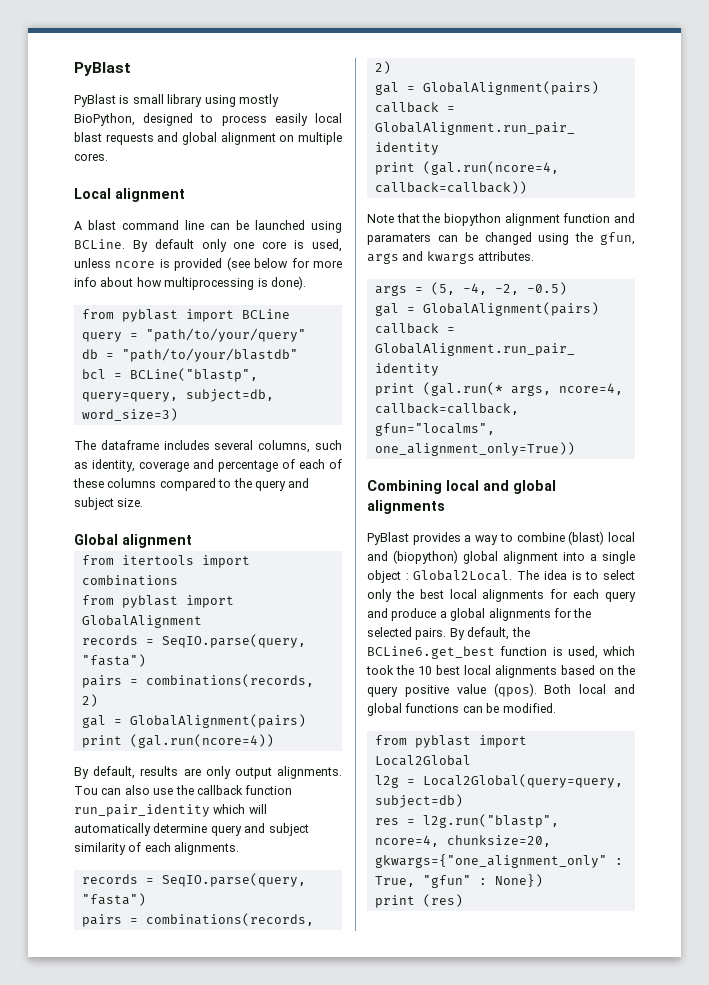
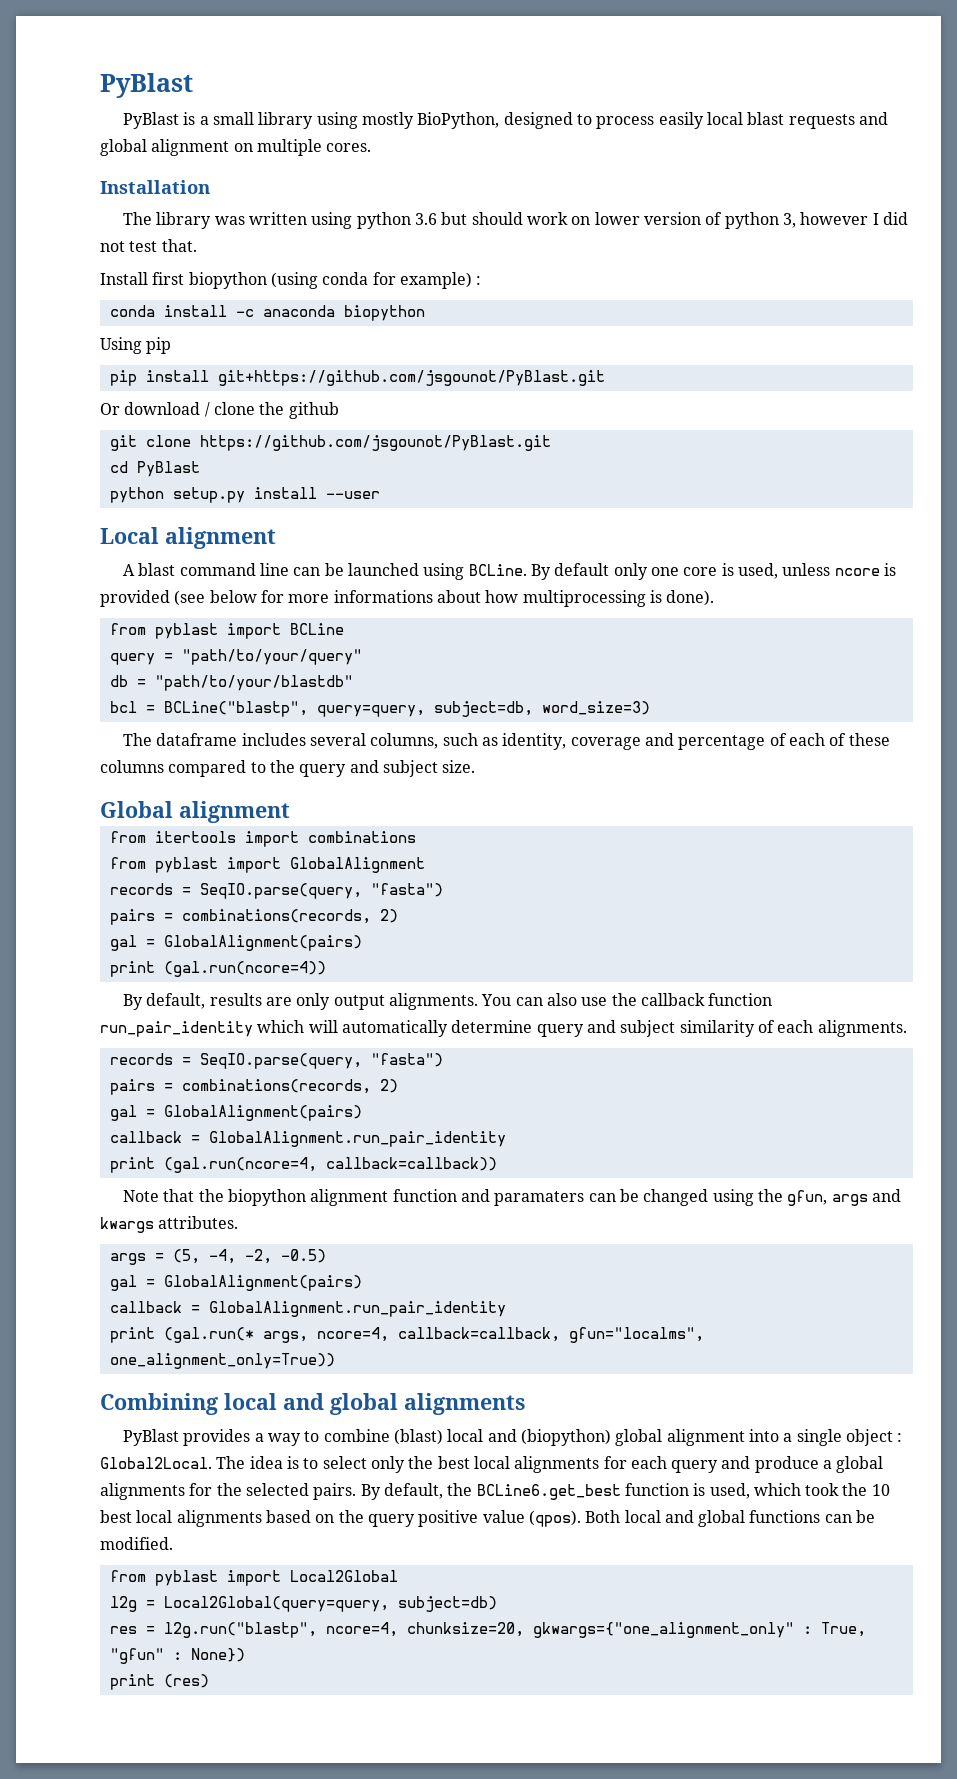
(130, 99) none -> [199,116,209,125] a
(108, 157) none -> [100,180,210,194] [123,212,908,229] [100,239,197,252] [100,272,482,289] [109,305,425,321] [100,337,172,354] [109,370,605,386] [100,402,339,419] [109,435,551,451] [109,461,200,477] [109,487,380,503] // Installation // The library was written using python 3.6 but should work on lower version of python 3, however I did not test that. // Install first biopython (using conda for example) : // conda install -c anaconda biopython // Using pip // pip install git+https://github.com/jsgounot/PyBlast.git // Or download / clone the github // git clone https://github.com/jsgounot/PyBlast.git // cd PyBlast // python setup.py install --user
[74,277,97,287] info -> [333,590,433,603] informations
[74,786,98,795] Tou -> [481,994,512,1006] You

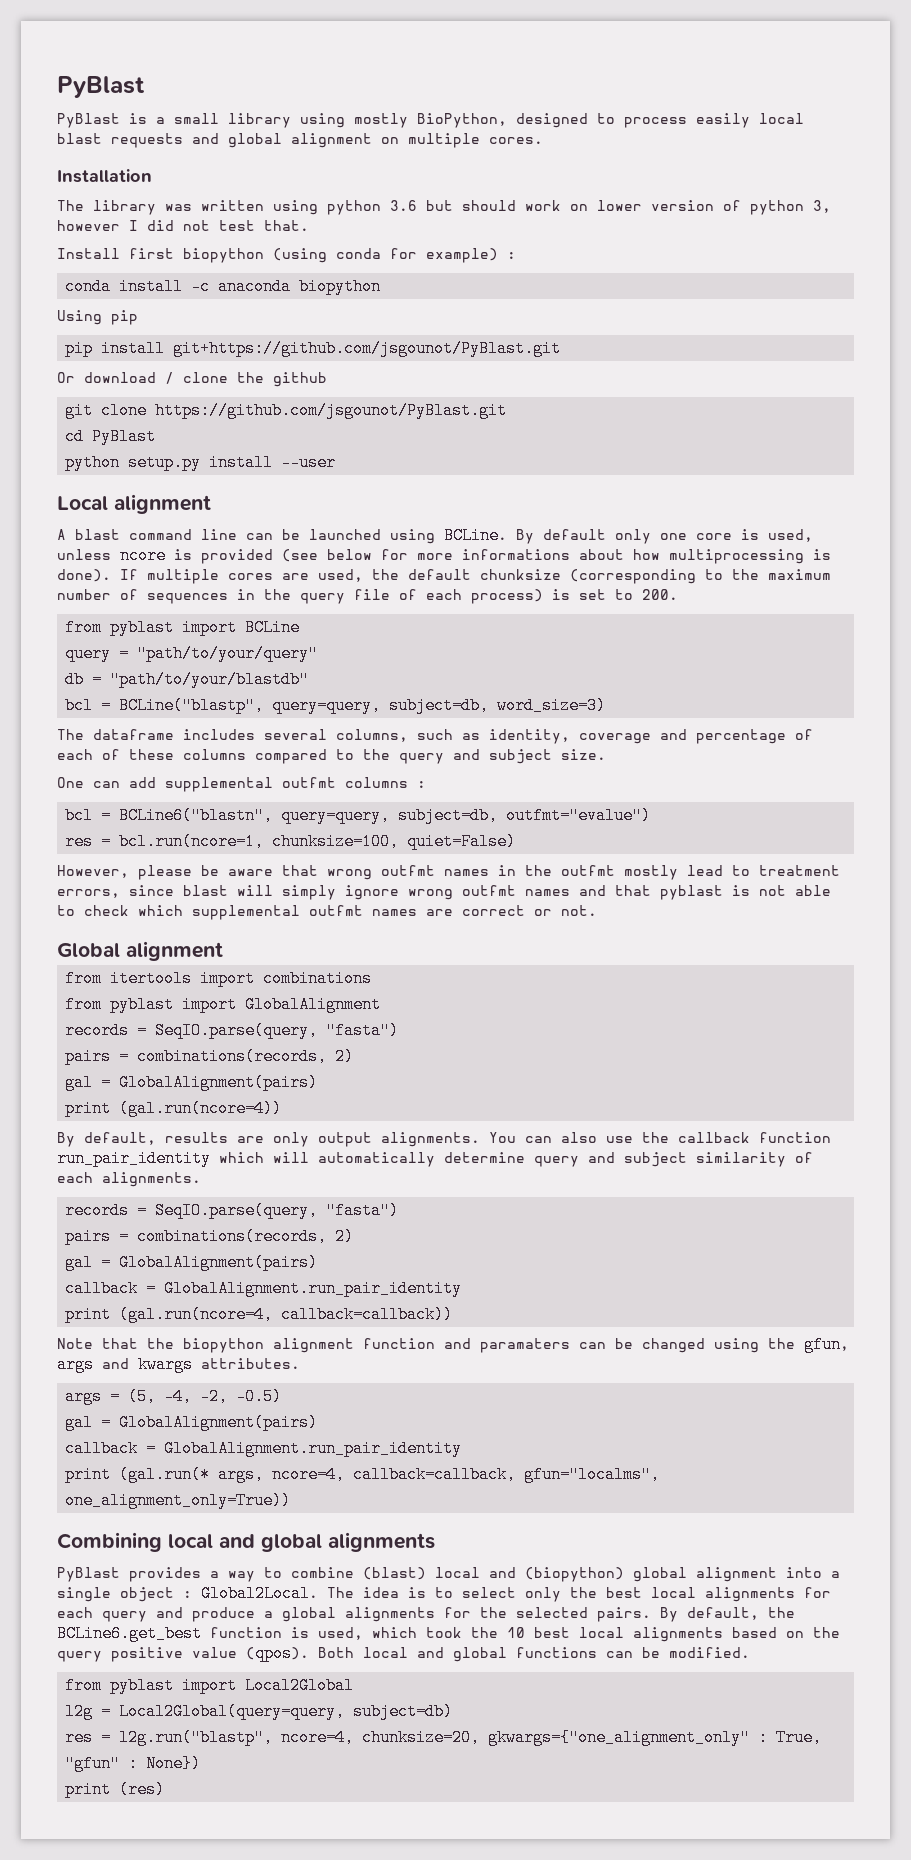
(715, 598) none -> [120,569,831,584] [57,589,678,604] If multiple cores are used, the default chunksize (corresponding to the maximum number of sequences in the query file of each process) is set to 200.
(476, 766) none -> [57,777,426,792] [65,807,652,824] [65,833,517,850] [57,865,840,880] [57,885,831,900] [57,905,597,920] // One can add supplemental outfmt columns : // bcl = BCLine6("blastn", query=query, subject=db, outfmt="evalue") // res = bcl.run(ncore=1, chunksize=100, quiet=False) // However, please be aware that wrong outfmt names in the outfmt mostly lead to treatment errors, since blast will simply ignore wrong outfmt names and that pyblast is not able to check which supplemental outfmt names are correct or not.

